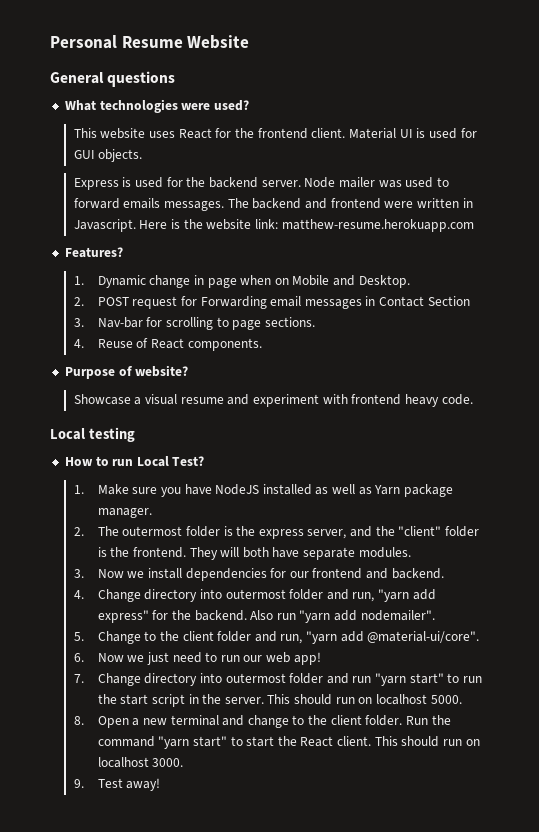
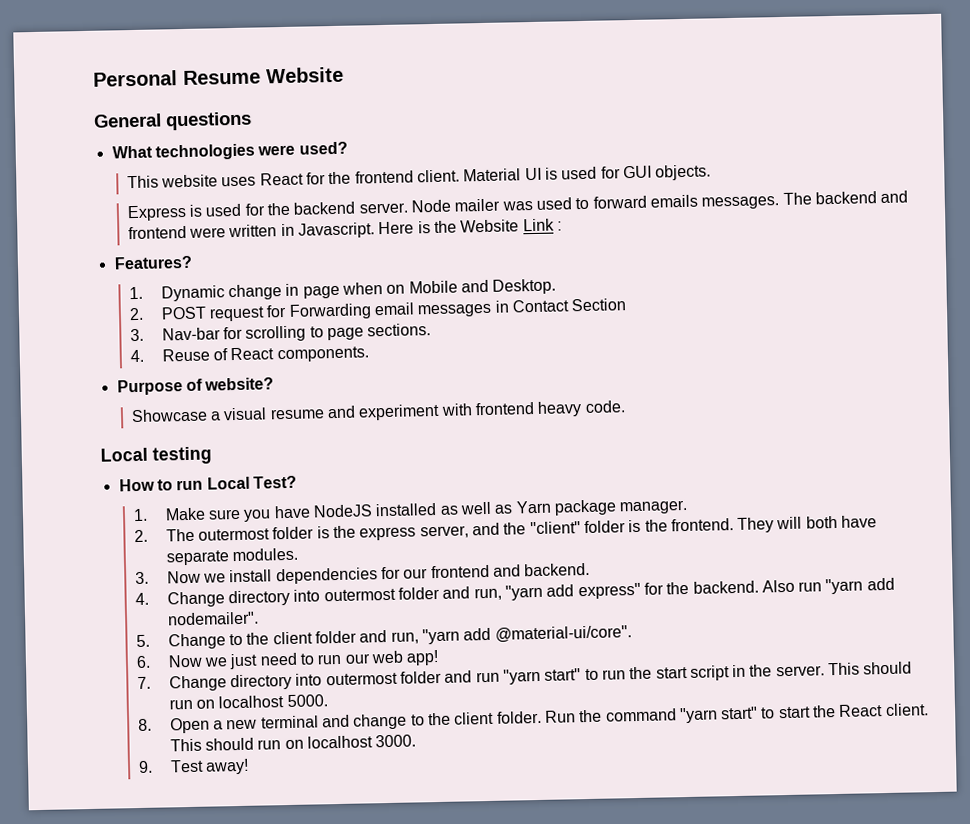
[206,219,474,232] website link: matthew-resume.herokuapp.com -> [460,218,563,233] Website Link :

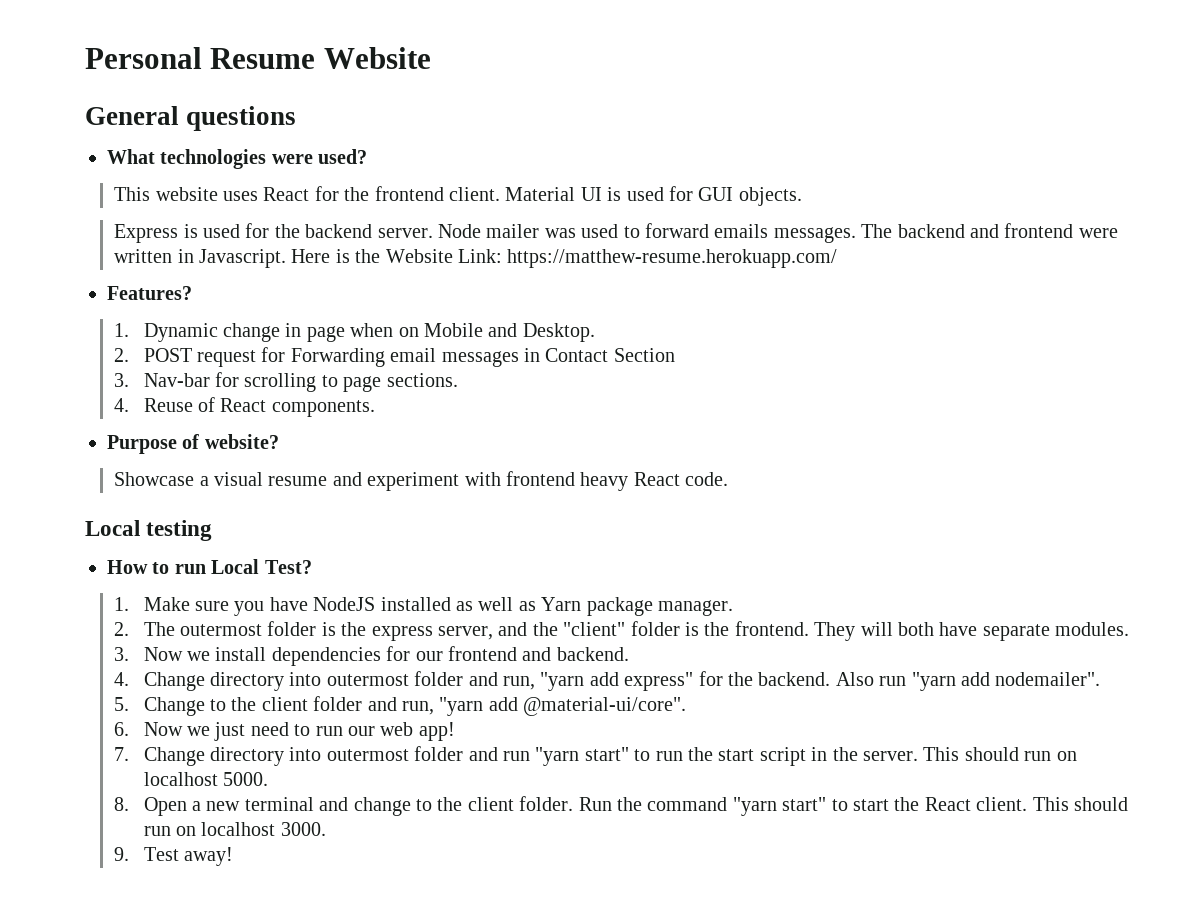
[522,218,563,232] Link : -> [458,249,838,268] Link: https://matthew-resume.herokuapp.com/
(583, 409) none -> [633,472,680,486] React

